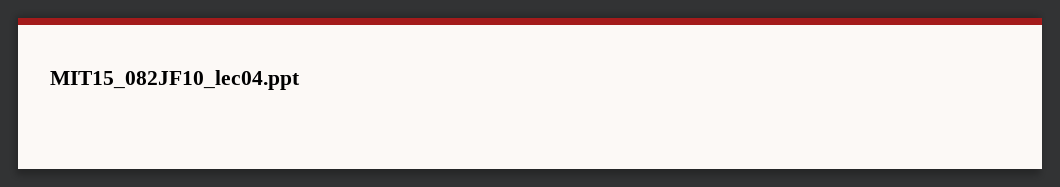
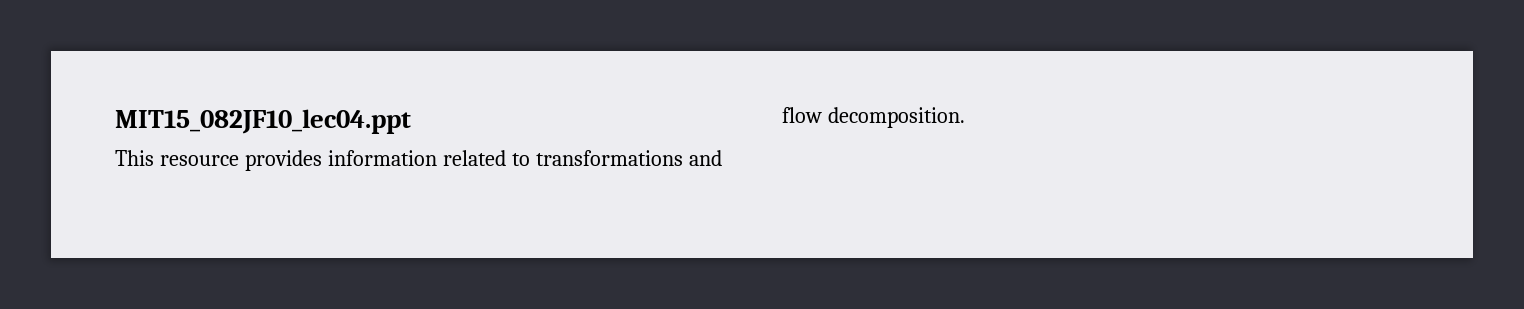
(300, 80) none -> [115,150,722,171] [782,107,965,128] // This resource provides information related to transformations and flow decomposition.

